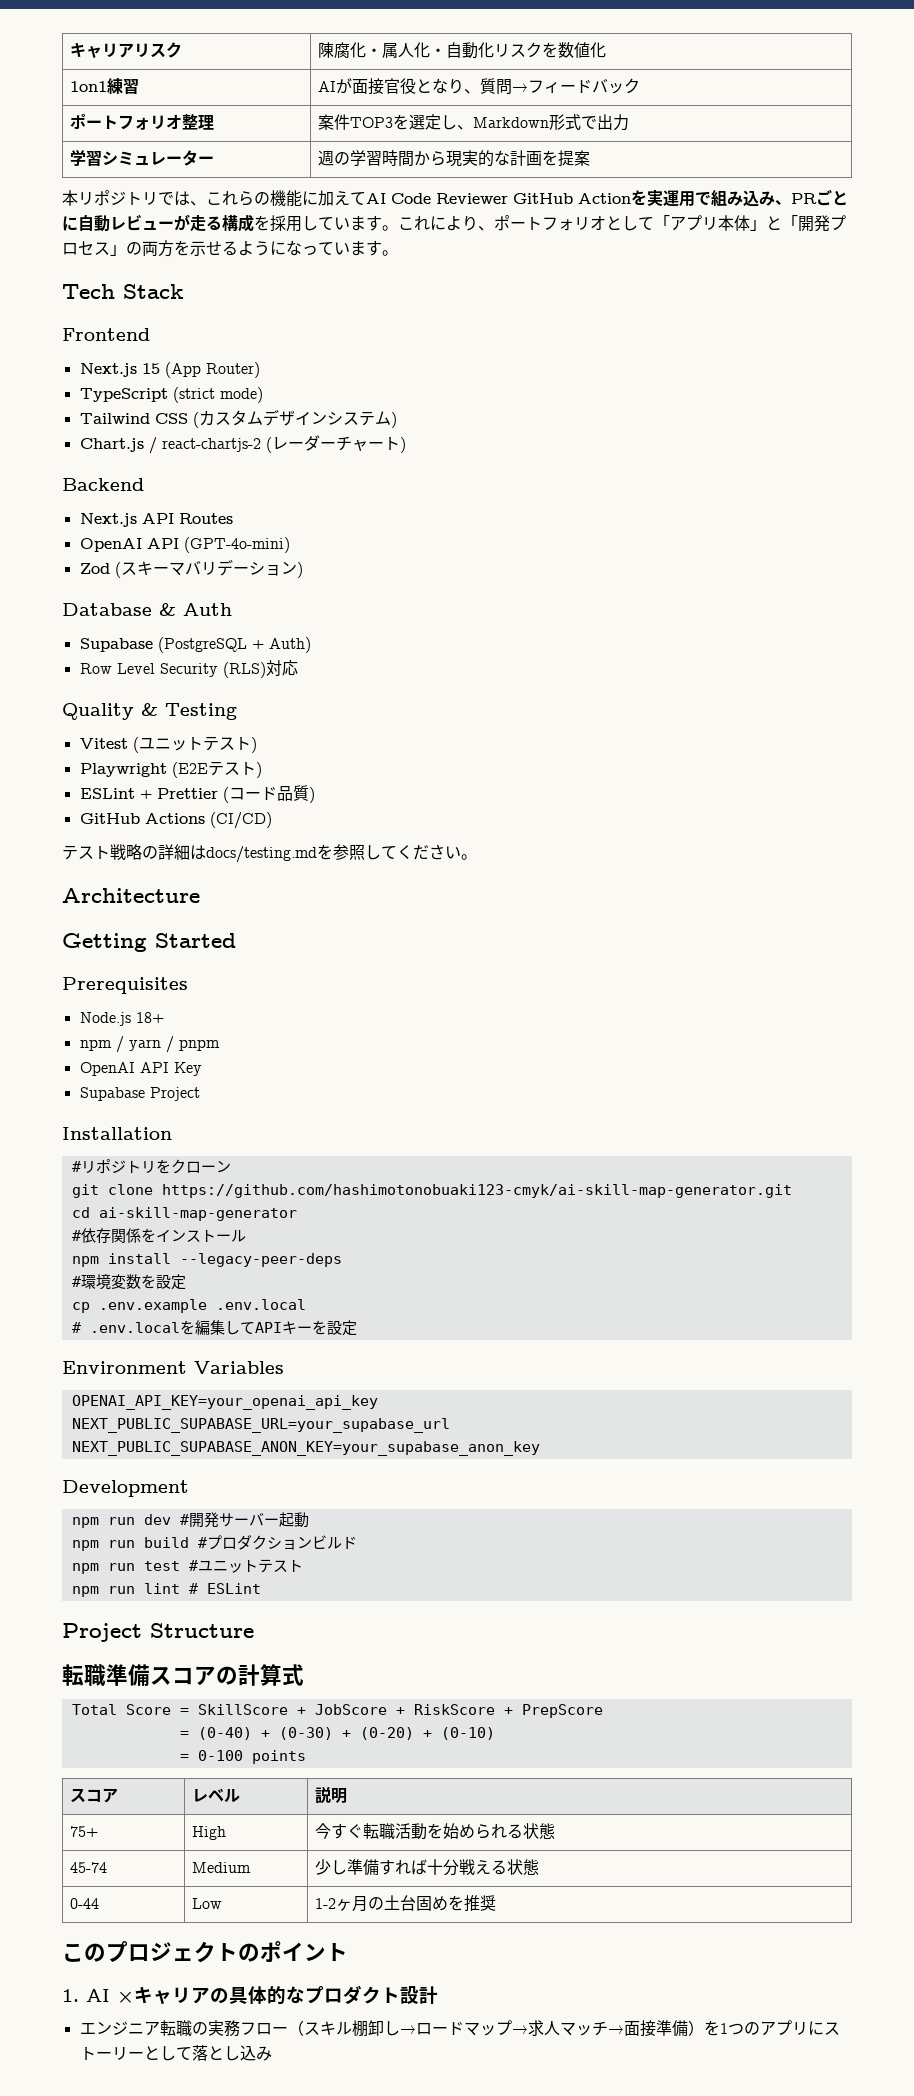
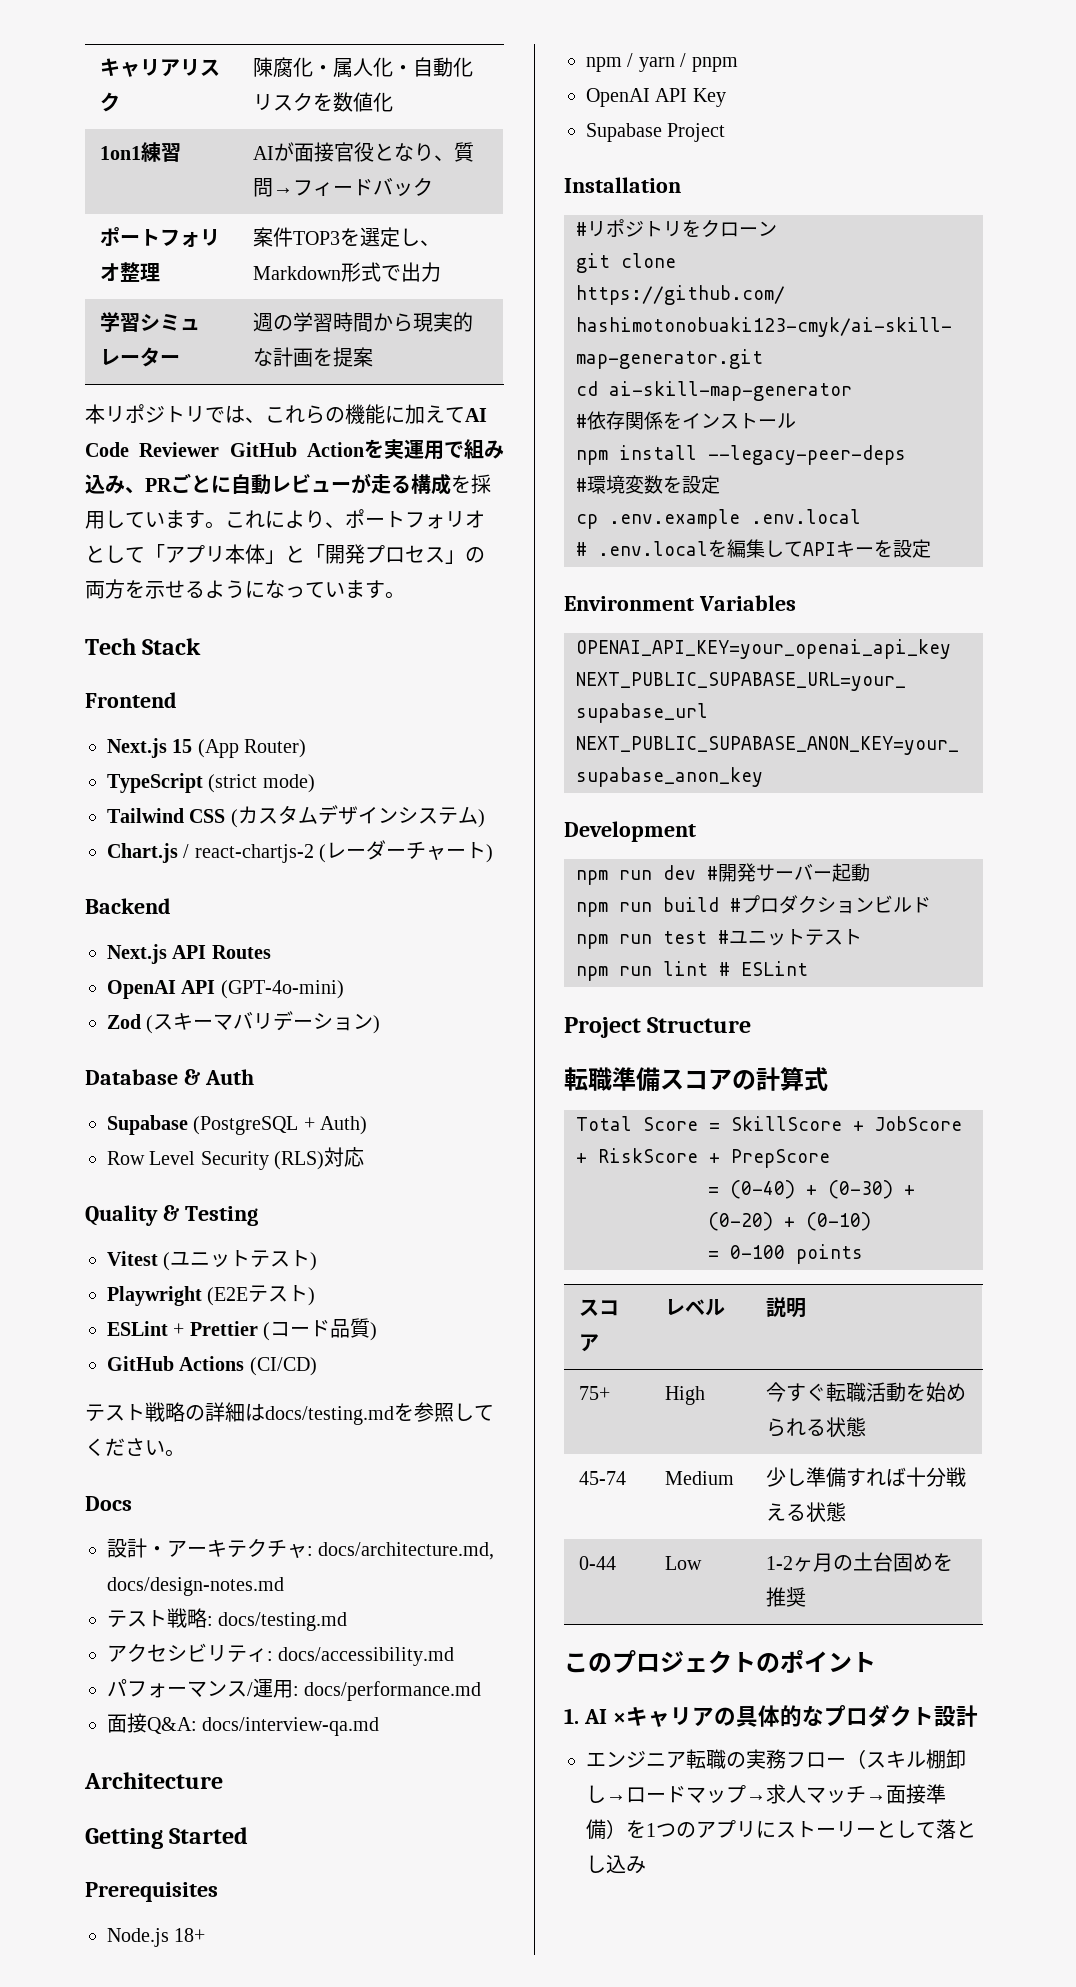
(477, 857) none -> [85,1496,132,1511] [107,1538,495,1560] [107,1577,284,1596] [107,1608,348,1631] [107,1643,455,1666] [107,1678,482,1701] [107,1713,380,1736] // Docs // 設計・アーキテクチャ: docs/architecture.md, docs/design-notes.md // テスト戦略: docs/testing.md // アクセシビリティ: docs/accessibility.md // パフォーマンス/運用: docs/performance.md // 面接Q&A: docs/interview-qa.md

